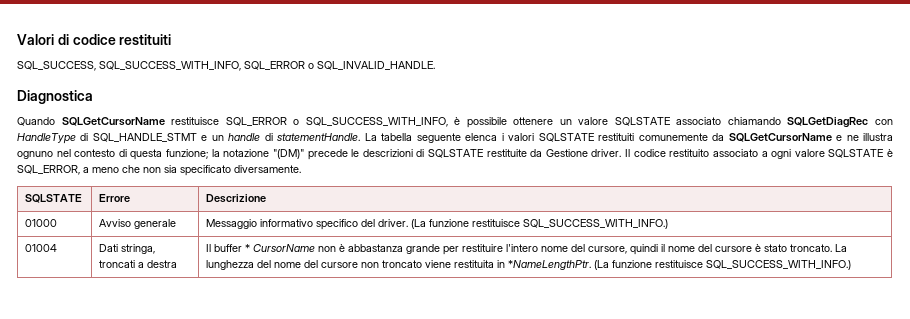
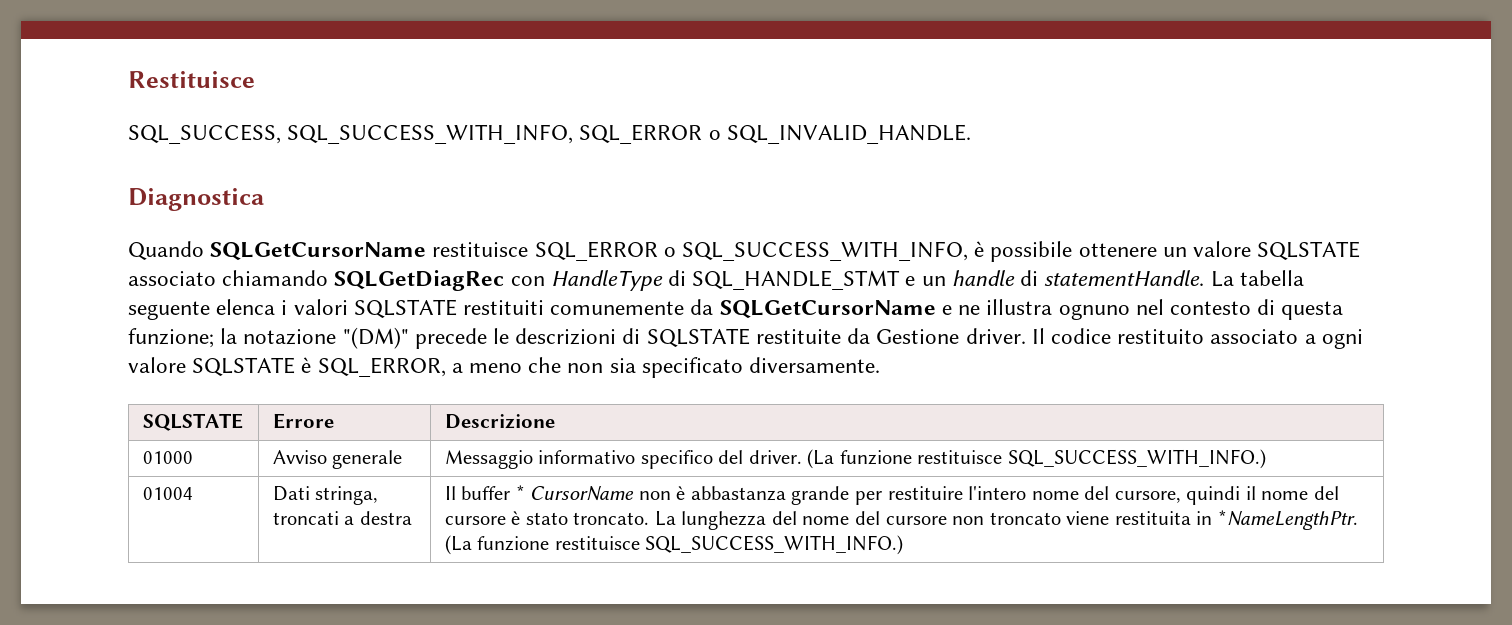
[17,34,172,45] Valori di codice restituiti -> [128,71,255,88] Restituisce

